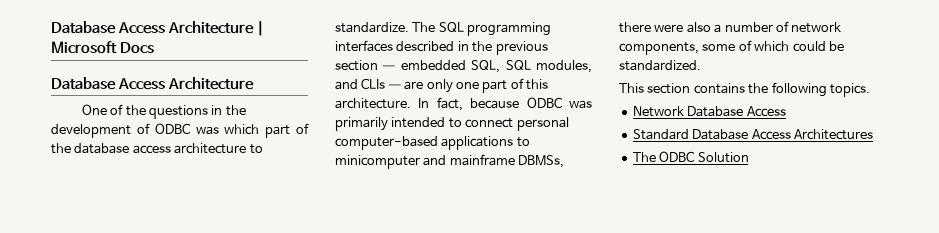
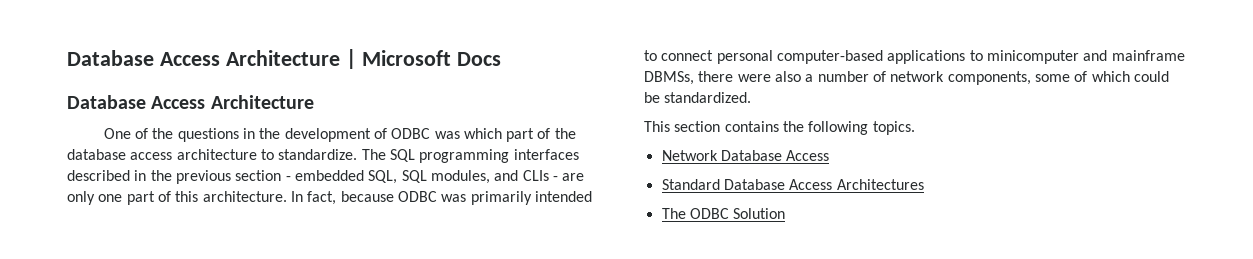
[383,65,396,70] — -> [285,176,291,181] -
[388,84,401,89] — -> [552,176,558,181] -

